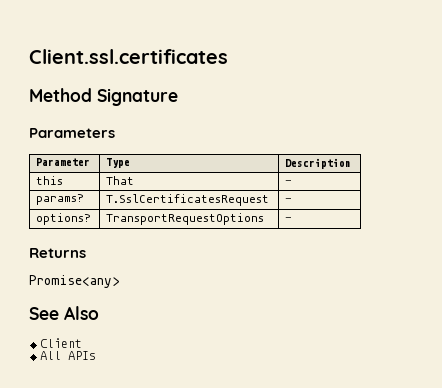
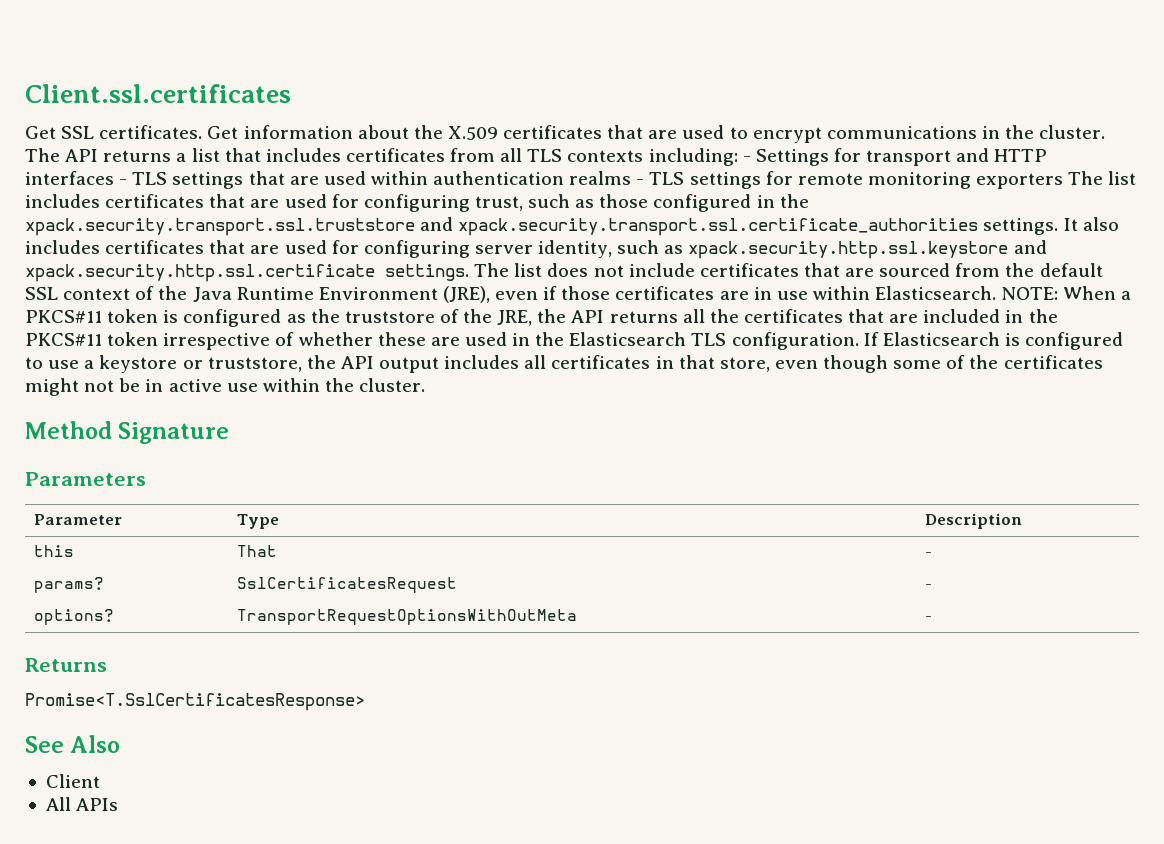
(228, 56) none -> [25,125,1106,143] [25,148,1048,166] [25,171,1137,189] [25,194,809,212] [25,217,1119,236] [25,240,1047,259] [25,263,1103,282] [25,286,1132,303] [25,309,1058,327] [25,332,1124,350] [25,355,1103,373] [25,378,426,396] // Get SSL certificates. Get information about the X.509 certificates that are used to encrypt communications in the cluster. The API returns a list that includes certificates from all TLS contexts including: - Settings for transport and HTTP interfaces - TLS settings that are used within authentication realms - TLS settings for remote monitoring exporters The list includes certificates that are used for configuring trust, such as those configured in the xpack.security.transport.ssl.truststore and xpack.security.transport.ssl.certificate_authorities settings. It also includes certificates that are used for configuring server identity, such as xpack.security.http.ssl.keystore and xpack.security.http.ssl.certificate settings. The list does not include certificates that are sourced from the default SSL context of the Java Runtime Environment (JRE), even if those certificates are in use within Elasticsearch. NOTE: When a PKCS#11 token is configured as the truststore of the JRE, the API returns all the certificates that are included in the PKCS#11 token irrespective of whether these are used in the Elasticsearch TLS configuration. If Elasticsearch is configured to use a keystore or truststore, the API output includes all certificates in that store, even though some of the certificates might not be in active use within the cluster.
[106,194,270,206] T.SslCertificatesRequest -> [236,577,457,593] SslCertificatesRequest
[106,213,265,225] TransportRequestOptions -> [236,609,577,625] TransportRequestOptionsWithOutMeta
[29,275,120,288] Promise<any> -> [25,693,365,711] Promise<T.SslCertificatesResponse>

